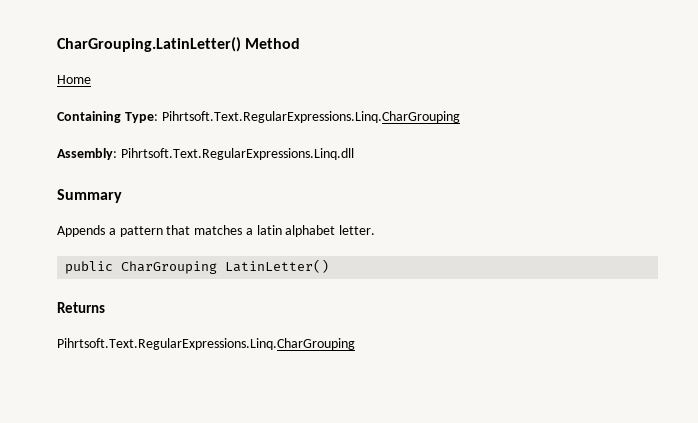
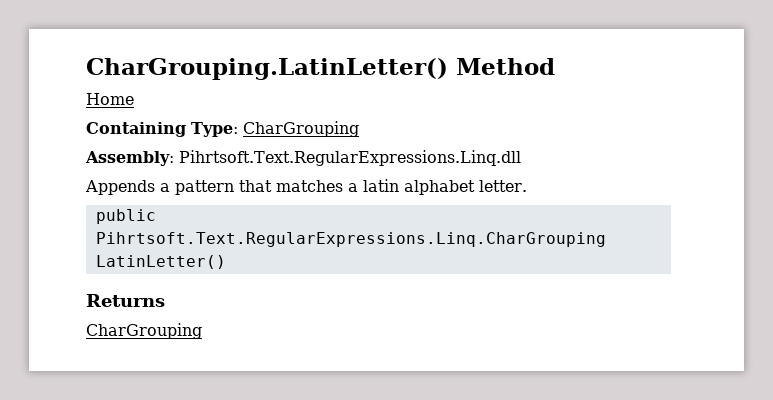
[161,111,460,123] Pihrtsoft.Text.RegularExpressions.Linq.CharGrouping -> [242,121,359,137] CharGrouping
[57,189,122,203] // Summary -> (521, 158) none
[121,261,218,274] CharGrouping -> [95,232,606,247] Pihrtsoft.Text.RegularExpressions.Linq.CharGrouping
[57,338,355,350] Pihrtsoft.Text.RegularExpressions.Linq.CharGrouping -> [86,323,202,339] CharGrouping

